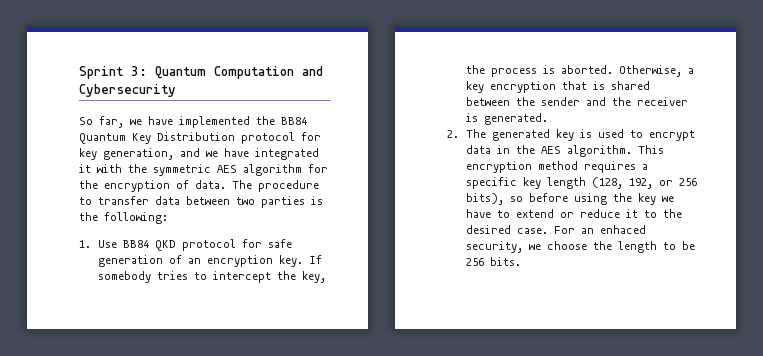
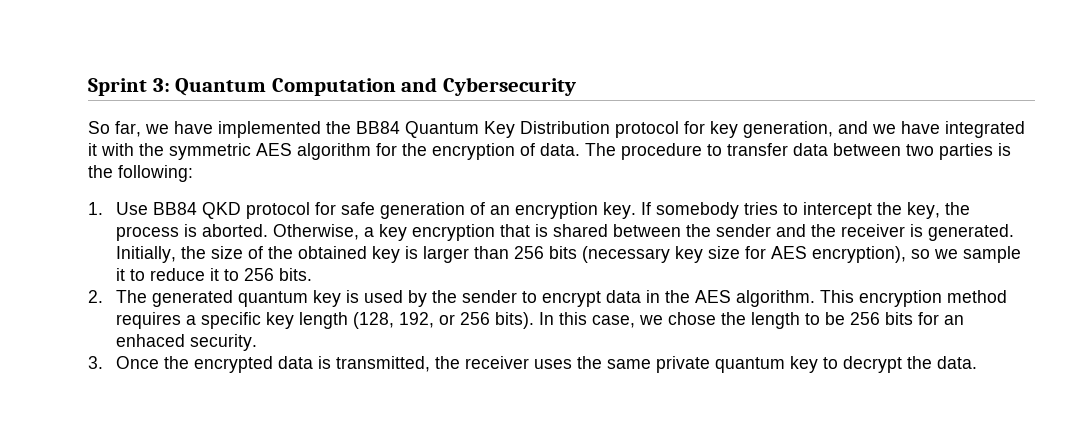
(548, 119) none -> [116,246,1022,263] [116,268,313,281] Initially, the size of the obtained key is larger than 256 bits (necessary key size for AES encryption), so we sample it to reduce it to 256 bits.
(550, 135) none -> [238,291,309,307] quantum
(624, 133) none -> [408,290,518,307] by the sender
[465,193,674,205] [465,209,682,218] [465,225,646,234] [465,241,587,253] bits), so before using the key we have to extend or reduce it to the desired case. For an enhaced security, we choose -> [495,312,717,329] bits). In this case, we chose
[489,257,521,266] bits. -> [885,312,965,325] [116,334,258,351] [88,356,978,373] bits for an enhaced security. // 3. Once the encrypted data is transmitted, the receiver uses the same private quantum key to decrypt the data.

